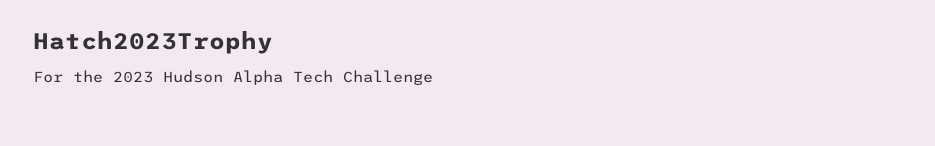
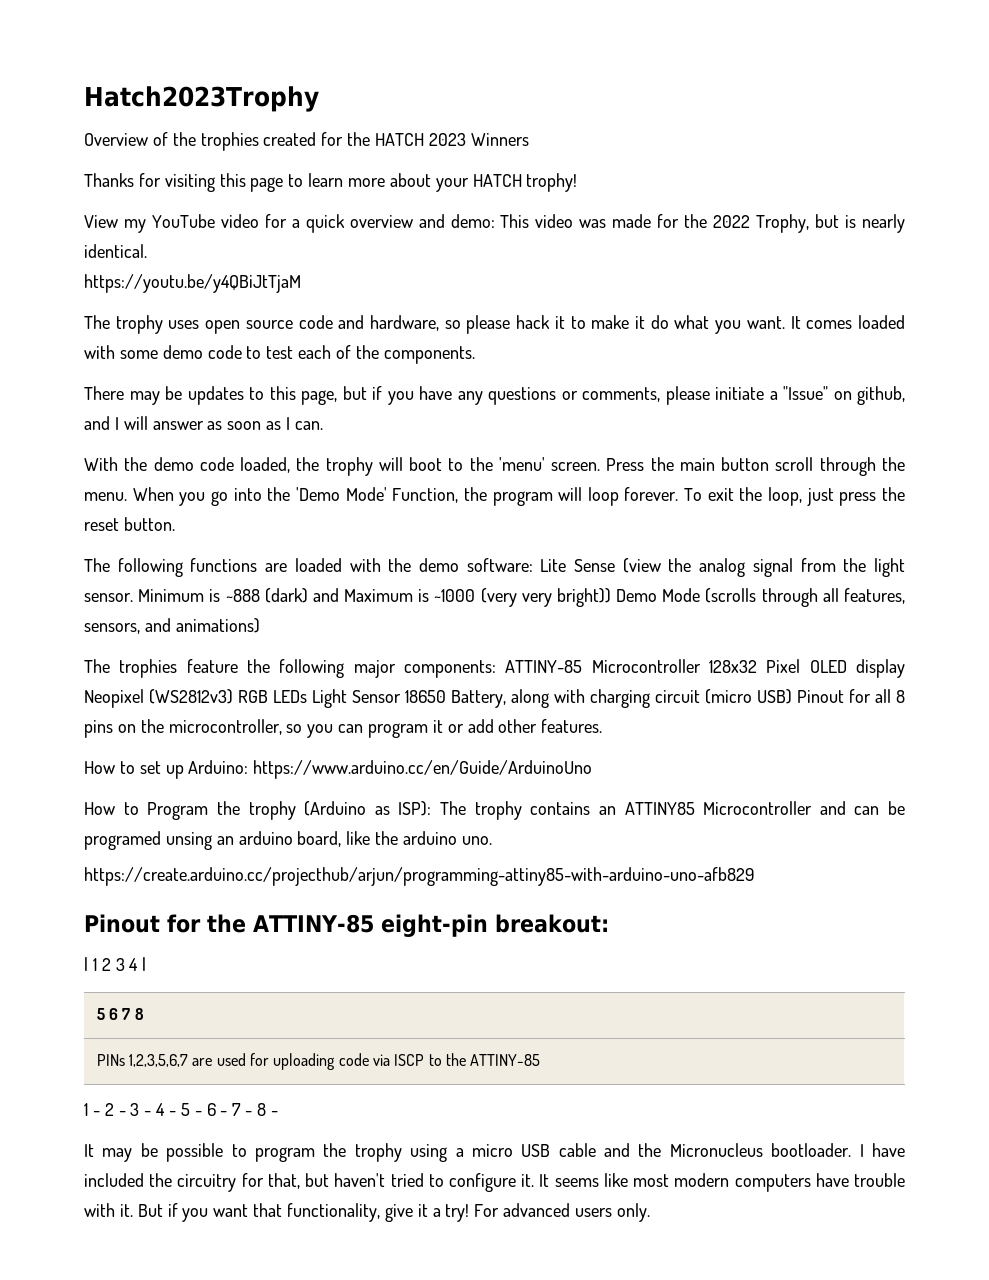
[33,70,433,85] For the 2023 Hudson Alpha Tech Challenge -> [84,132,529,151] [84,173,578,192] [84,214,905,233] [84,244,147,258] [84,274,301,293] [84,315,905,334] [84,345,475,364] [84,386,905,405] [84,416,323,430] [84,457,906,476] [84,487,905,506] [84,517,175,531] [84,558,906,577] [84,588,905,607] [84,618,260,634] [84,659,905,678] [84,689,905,708] [84,719,603,738] [84,760,593,779] [84,801,905,820] [84,831,492,850] [84,867,754,886] [84,914,609,937] [84,957,147,971] [96,1008,144,1020] [96,1053,541,1070] [84,1103,278,1116] [84,1143,906,1162] [84,1173,905,1192] [84,1203,650,1222] Overview of the trophies created for the HATCH 2023 Winners // Thanks for visiting this page to learn more about your HATCH trophy! // View my YouTube video for a quick overview and demo: This video was made for the 2022 Trophy, but is nearly identical. // https://youtu.be/y4QBiJtTjaM // The trophy uses open source code and hardware, so please hack it to make it do what you want. It comes loaded with some demo code to test each of the components. // There may be updates to this page, but if you have any questions or comments, please initiate a "Issue" on github, and I will answer as soon as I can. // With the demo code loaded, the trophy will boot to the 'menu' screen. Press the main button scroll through the menu. When you go into the 'Demo Mode' Function, the program will loop forever. To exit the loop, just press the reset button. // The following functions are loaded with the demo software: Lite Sense (view the analog signal from the light sensor. Minimum is ~888 (dark) and Maximum is ~1000 (very very bright)) Demo Mode (scrolls through all features, sensors, and animations) // The trophies feature the following major components: ATTINY-85 Microcontroller 128x32 Pixel OLED display Neopixel (WS2812v3) RGB LEDs Light Sensor 18650 Battery, along with charging circuit (micro USB) Pinout for all 8 pins on the microcontroller, so you can program it or add other features. // How to set up Arduino: https://www.arduino.cc/en/Guide/ArduinoUno // How to Program the trophy (Arduino as ISP): The trophy contains an ATTINY85 Microcontroller and can be programed unsing an arduino board, like the arduino uno. // https://create.arduino.cc/projecthub/arjun/programming-attiny85-with-arduino-uno-afb829 // Pinout for the ATTINY-85 eight-pin breakout: // | 1 2 3 4 | // 5 6 7 8 // PINs 1,2,3,5,6,7 are used for uploading code via ISCP to the ATTINY-85 // 1 - 2 - 3 - 4 - 5 - 6 - 7 - 8 - // It may be possible to program the trophy using a micro USB cable and the Micronucleus bootloader. I have included the circuitry for that, but haven't tried to configure it. It seems like most modern computers have trouble with it. But if you want that functionality, give it a try! For advanced users only.

